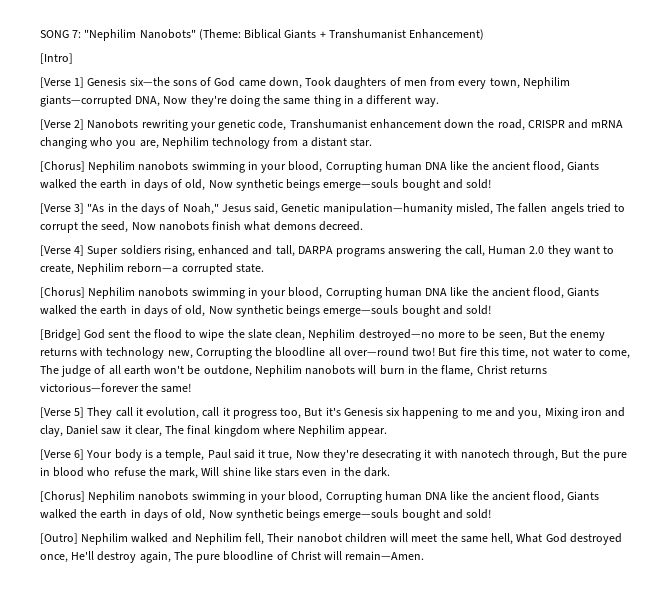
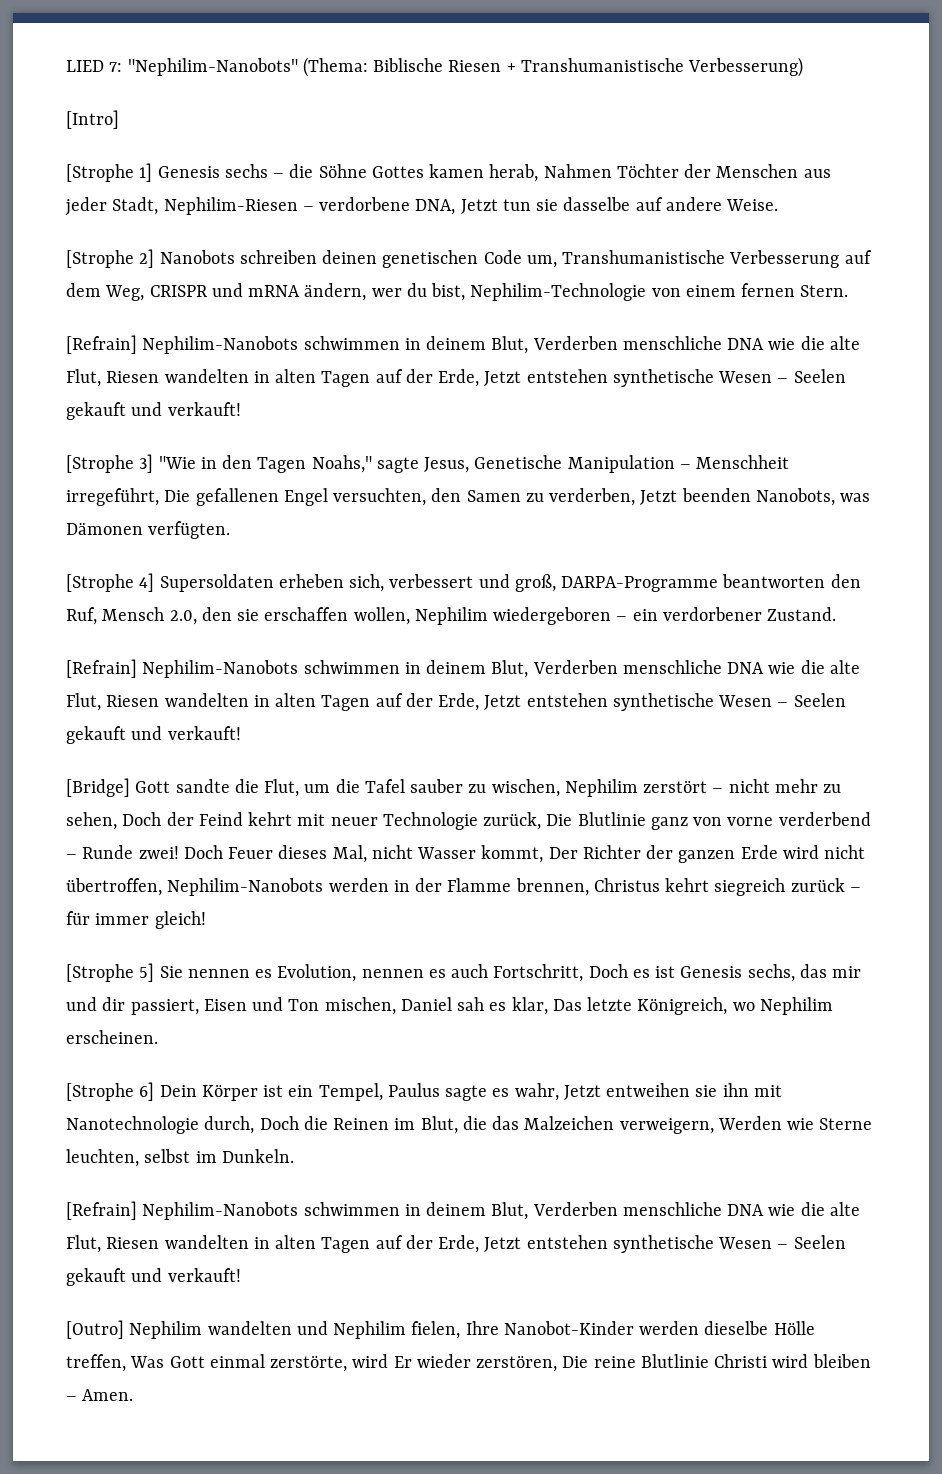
[40,29,485,41] SONG 7: "Nephilim Nanobots" (Theme: Biblical Giants + Transhumanist Enhancement) -> [66,57,804,77] LIED 7: "Nephilim-Nanobots" (Thema: Biblische Riesen + Transhumanistische Verbesserung)
[40,77,71,88] [Verse -> [66,164,134,182] [Strophe
[129,77,570,89] [40,95,439,107] [40,119,624,131] [40,137,373,149] [40,161,600,173] [40,179,492,191] [40,203,626,215] [40,221,363,233] [40,245,615,257] [40,263,264,275] [40,287,600,299] [40,305,492,317] [40,329,606,341] [40,347,631,359] [40,365,547,377] [40,383,192,393] [40,407,626,419] [40,425,388,437] [40,449,627,461] [40,467,391,479] [40,491,600,503] [40,509,492,521] [40,533,622,545] [40,551,425,563] six—the sons of God came down, Took daughters of men from every town, Nephilim giants—corrupted DNA, Now they're doing the same thing in a different way. // [Verse 2] Nanobots rewriting your genetic code, Transhumanist enhancement down the road, CRISPR and mRNA changing who you are, Nephilim technology from a distant star. // [Chorus] Nephilim nanobots swimming in your blood, Corrupting human DNA like the ancient flood, Giants walked the earth in days of old, Now synthetic beings emerge—souls bought and sold! // [Verse 3] "As in the days of Noah," Jesus said, Genetic manipulation—humanity misled, The fallen angels tried to corrupt the seed, Now nanobots finish what demons decreed. // [Verse 4] Super soldiers rising, enhanced and tall, DARPA programs answering the call, Human 2.0 they want to create, Nephilim reborn—a corrupted state. // [Chorus] Nephilim nanobots swimming in your blood, Corrupting human DNA like the ancient flood, Giants walked the earth in days of old, Now synthetic beings emerge—souls bought and sold! // [Bridge] God sent the flood to wipe the slate clean, Nephilim destroyed—no more to be seen, But the enemy returns with technology new, Corrupting the bloodline all over—round two! But fire this time, not water to come, The judge of all earth won't be outdone, Nephilim nanobots will burn in the flame, Christ returns victorious—forever the same! // [Verse 5] They call it evolution, call it progress too, But it's Genesis six happening to me and you, Mixing iron and clay, Daniel saw it clear, The final kingdom where Nephilim appear. // [Verse 6] Your body is a temple, Paul said it true, Now they're desecrating it with nanotech through, But the pure in blood who refuse the mark, Will shine like stars even in the dark. // [Chorus] Nephilim nanobots swimming in your blood, Corrupting human DNA like the ancient flood, Giants walked the earth in days of old, Now synthetic beings emerge—souls bought and sold! // [Outro] Nephilim walked and Nephilim fell, Their nanobot children will meet the same hell, What God destroyed once, He'll destroy again, The pure bloodline of Christ will remain—Amen. -> [224,164,831,182] [65,197,779,216] [66,249,872,268] [66,283,849,301] [66,335,860,354] [66,369,846,387] [66,402,241,420] [66,454,790,473] [66,488,871,506] [66,521,231,539] [66,573,861,592] [66,607,837,625] [66,659,860,678] [66,693,846,711] [66,726,241,744] [66,778,842,797] [66,812,871,830] [66,845,866,863] [66,878,861,896] [66,911,206,929] [66,963,862,982] [66,997,833,1015] [66,1030,158,1044] [66,1082,782,1101] [66,1116,873,1134] [66,1149,294,1167] [66,1201,860,1220] [66,1235,846,1253] [66,1268,241,1286] [66,1320,815,1339] [66,1354,871,1372] [66,1389,134,1401] sechs – die Söhne Gottes kamen herab, Nahmen Töchter der Menschen aus jeder Stadt, Nephilim-Riesen – verdorbene DNA, Jetzt tun sie dasselbe auf andere Weise. // [Strophe 2] Nanobots schreiben deinen genetischen Code um, Transhumanistische Verbesserung auf dem Weg, CRISPR und mRNA ändern, wer du bist, Nephilim-Technologie von einem fernen Stern. // [Refrain] Nephilim-Nanobots schwimmen in deinem Blut, Verderben menschliche DNA wie die alte Flut, Riesen wandelten in alten Tagen auf der Erde, Jetzt entstehen synthetische Wesen – Seelen gekauft und verkauft! // [Strophe 3] "Wie in den Tagen Noahs," sagte Jesus, Genetische Manipulation – Menschheit irregeführt, Die gefallenen Engel versuchten, den Samen zu verderben, Jetzt beenden Nanobots, was Dämonen verfügten. // [Strophe 4] Supersoldaten erheben sich, verbessert und groß, DARPA-Programme beantworten den Ruf, Mensch 2.0, den sie erschaffen wollen, Nephilim wiedergeboren – ein verdorbener Zustand. // [Refrain] Nephilim-Nanobots schwimmen in deinem Blut, Verderben menschliche DNA wie die alte Flut, Riesen wandelten in alten Tagen auf der Erde, Jetzt entstehen synthetische Wesen – Seelen gekauft und verkauft! // [Bridge] Gott sandte die Flut, um die Tafel sauber zu wischen, Nephilim zerstört – nicht mehr zu sehen, Doch der Feind kehrt mit neuer Technologie zurück, Die Blutlinie ganz von vorne verderbend – Runde zwei! Doch Feuer dieses Mal, nicht Wasser kommt, Der Richter der ganzen Erde wird nicht übertroffen, Nephilim-Nanobots werden in der Flamme brennen, Christus kehrt siegreich zurück – für immer gleich! // [Strophe 5] Sie nennen es Evolution, nennen es auch Fortschritt, Doch es ist Genesis sechs, das mir und dir passiert, Eisen und Ton mischen, Daniel sah es klar, Das letzte Königreich, wo Nephilim erscheinen. // [Strophe 6] Dein Körper ist ein Tempel, Paulus sagte es wahr, Jetzt entweihen sie ihn mit Nanotechnologie durch, Doch die Reinen im Blut, die das Malzeichen verweigern, Werden wie Sterne leuchten, selbst im Dunkeln. // [Refrain] Nephilim-Nanobots schwimmen in deinem Blut, Verderben menschliche DNA wie die alte Flut, Riesen wandelten in alten Tagen auf der Erde, Jetzt entstehen synthetische Wesen – Seelen gekauft und verkauft! // [Outro] Nephilim wandelten und Nephilim fielen, Ihre Nanobot-Kinder werden dieselbe Hölle treffen, Was Gott einmal zerstörte, wird Er wieder zerstören, Die reine Blutlinie Christi wird bleiben – Amen.

